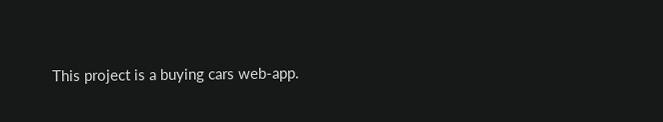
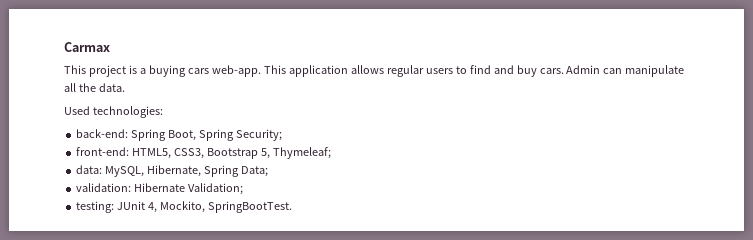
(52, 75) none -> [64,42,110,52] Carmax //
(300, 75) none -> [263,65,685,77] [64,83,125,92] [64,106,163,118] [76,129,282,141] [76,147,331,159] [76,165,268,177] [76,183,244,195] [76,201,292,213] This application allows regular users to find and buy cars. Admin can manipulate all the data. // Used technologies: // back-end: Spring Boot, Spring Security; // front-end: HTML5, CSS3, Bootstrap 5, Thymeleaf; // data: MySQL, Hibernate, Spring Data; // validation: Hibernate Validation; // testing: JUnit 4, Mockito, SpringBootTest.

